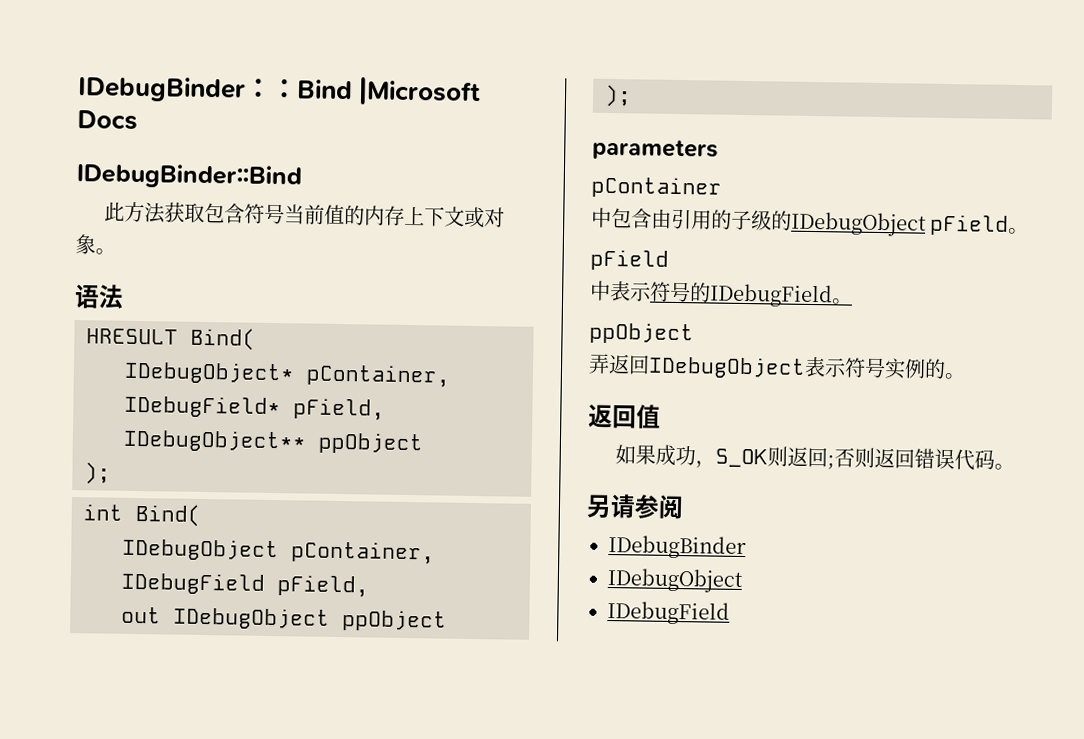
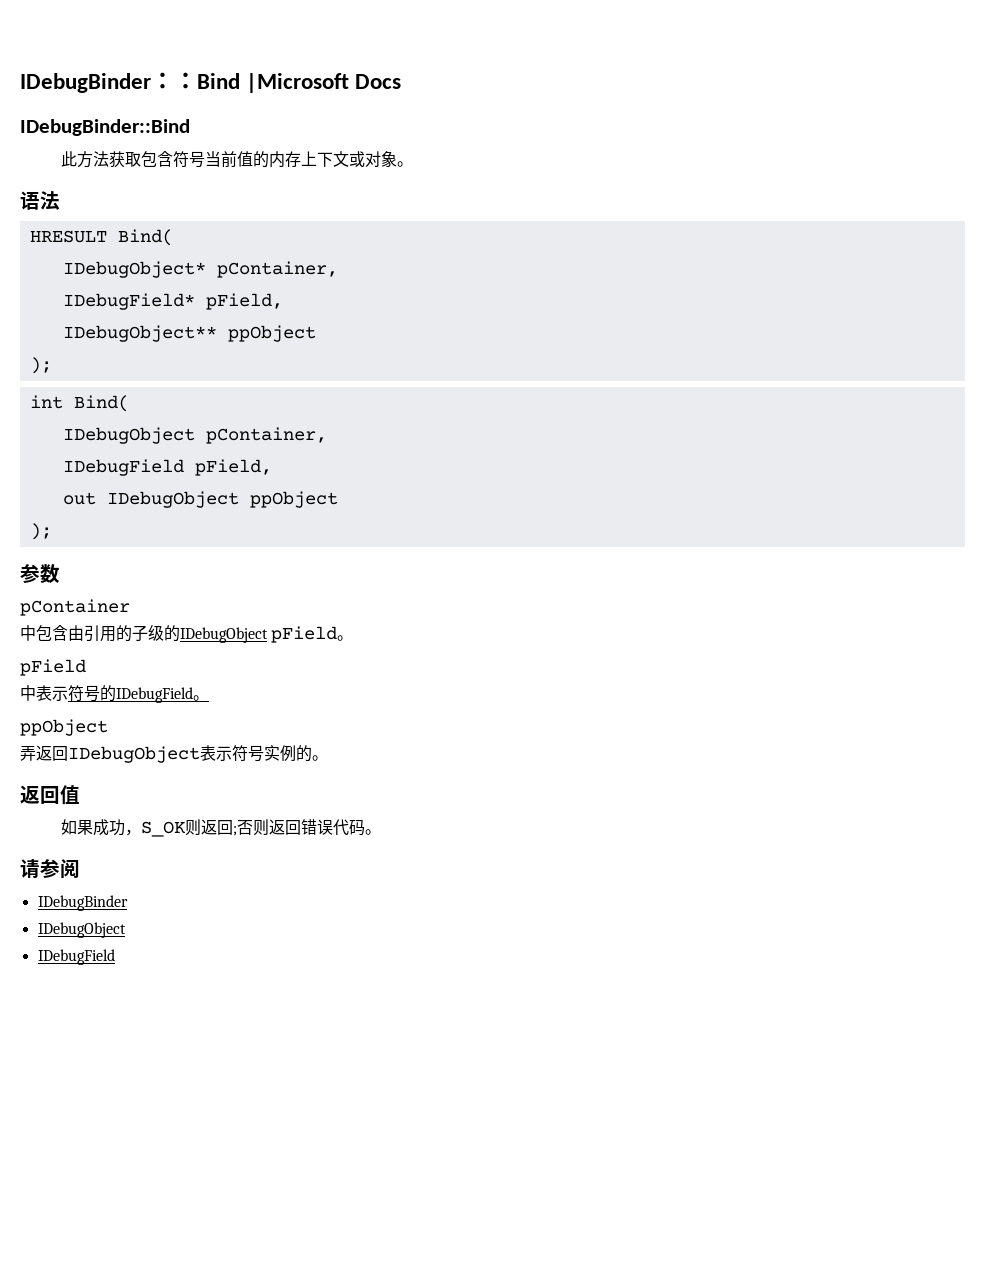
[592,138,718,161] parameters -> [20,564,60,583] 参数
[586,494,612,519] 另 -> (381, 832) none

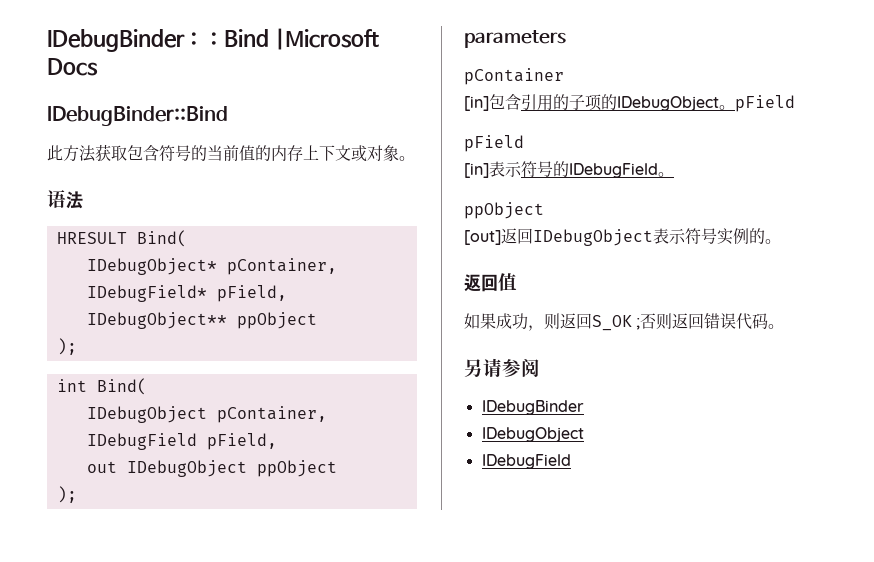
(205, 159) none -> [191,145,207,161] 的
[20,564,60,583] 参数 -> [464,30,566,48] parameters
[20,625,354,643] [20,659,86,676] [20,685,36,701] 中包含由引用的子级的IDebugObject pField。 // pField // 中 -> [464,94,795,112] [464,135,524,152] [464,163,489,178] [in]包含引用的子项的IDebugObject。pField // pField // [in]
[20,746,36,761] 弄 -> [464,230,501,245] [out]
[140,819,233,837] S_OK则返回 -> [544,313,632,331] 则返回S_OK
(381, 832) none -> [464,359,483,377] 另

